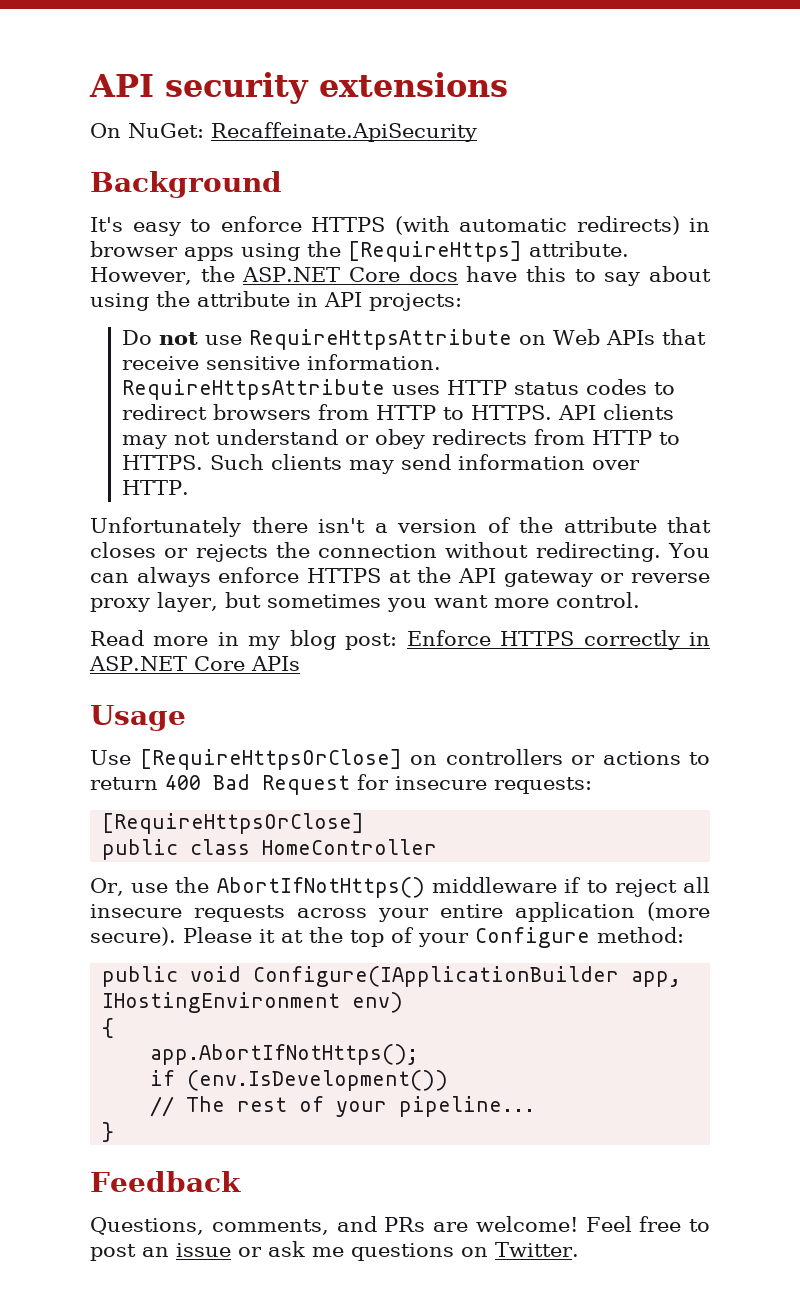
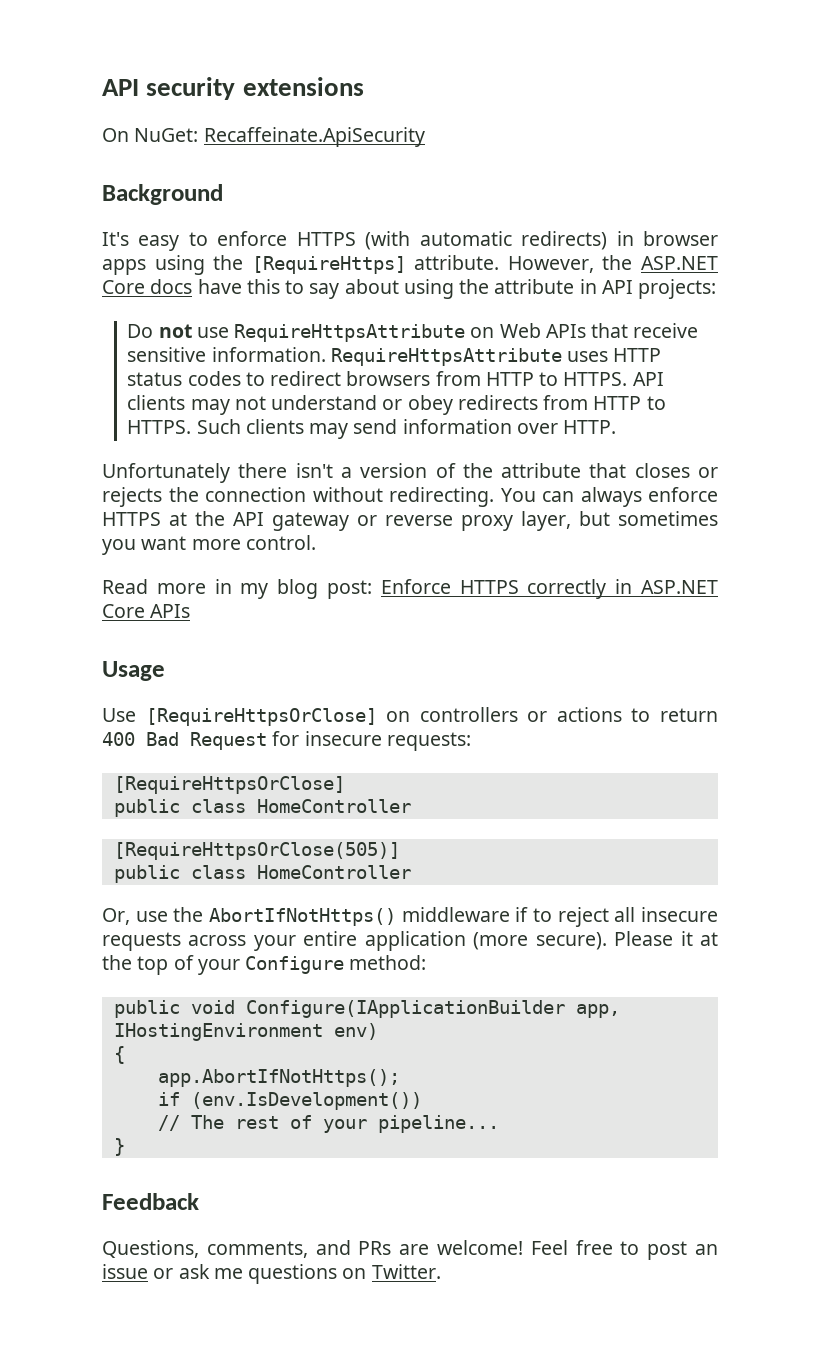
(438, 847) none -> [113,842,400,860] [113,865,411,883] // [RequireHttpsOrClose(505)] // public class HomeController

